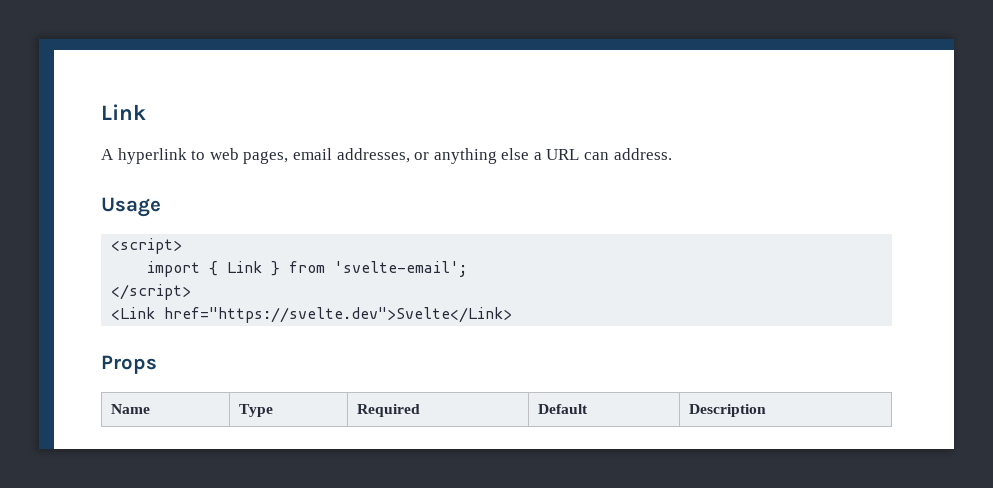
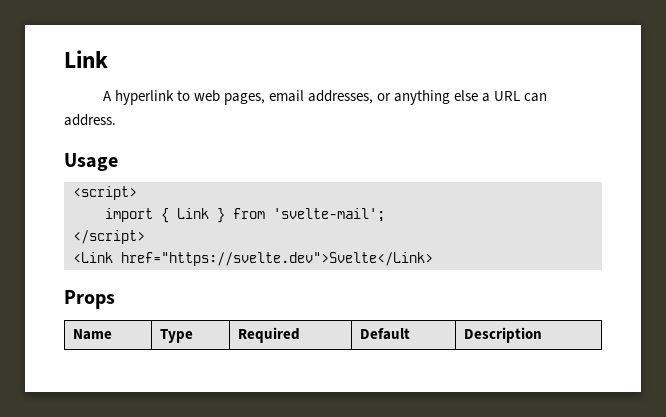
[334,261,468,277] 'svelte-email'; -> [273,208,385,222] 'svelte-mail';

